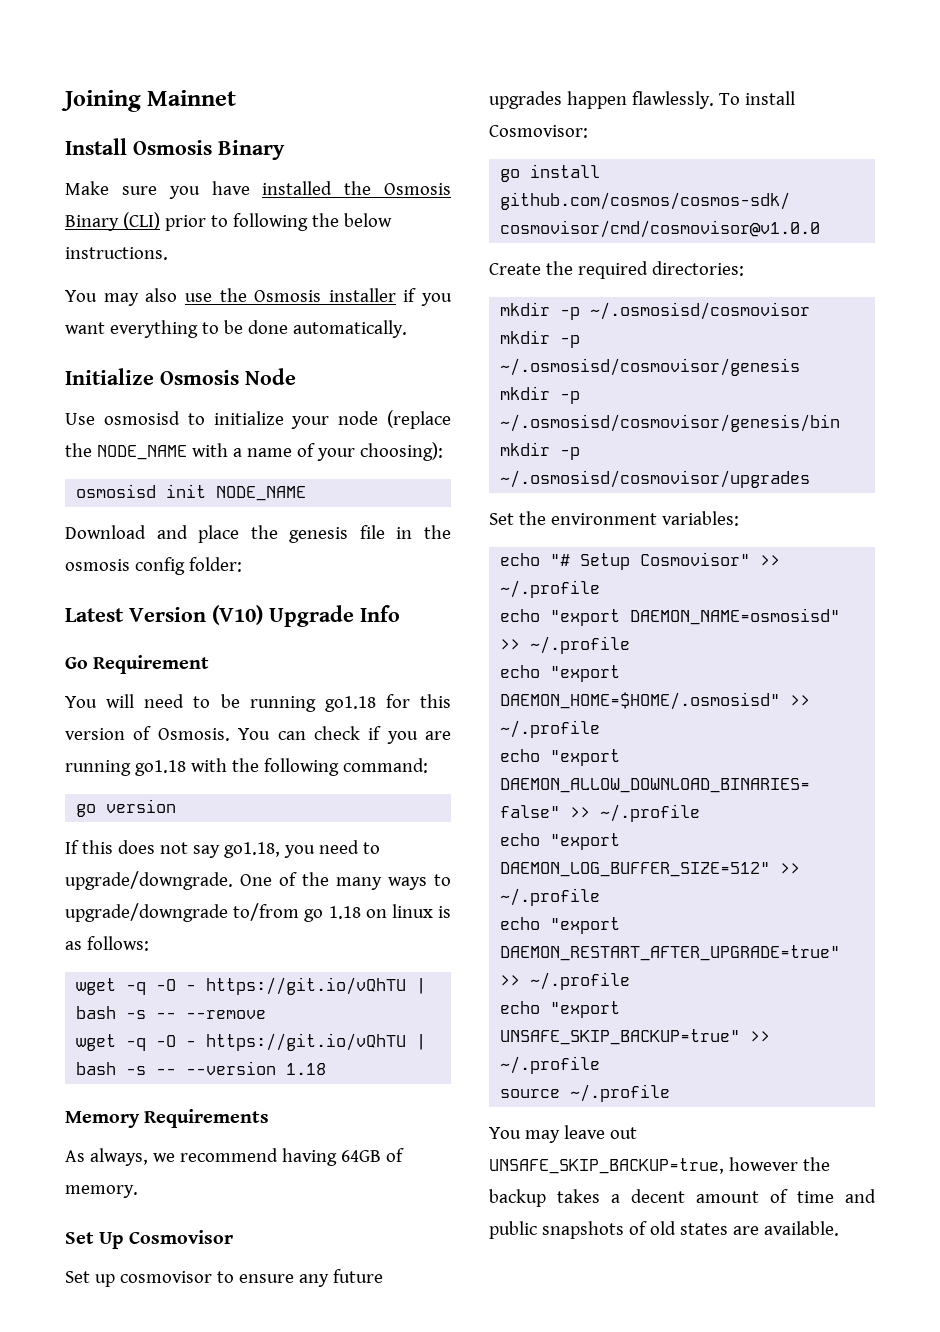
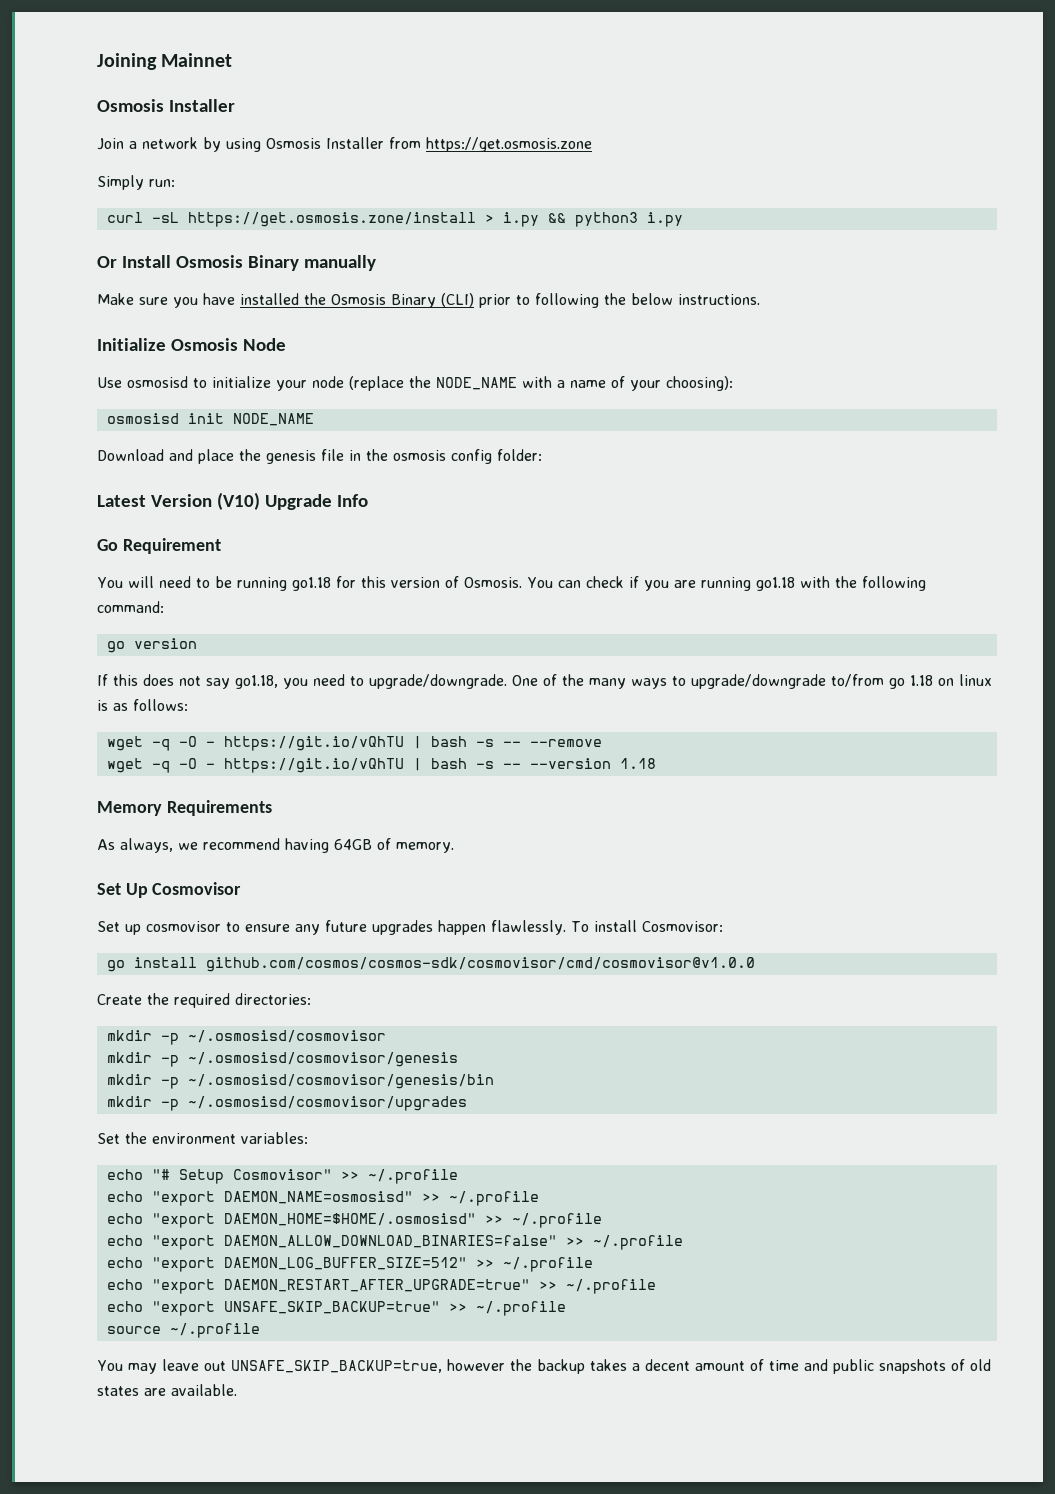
(237, 98) none -> [97,99,235,112] [97,137,592,152] [97,175,175,190] [106,212,683,227] [97,256,117,268] Osmosis Installer // Join a network by using Osmosis Installer from https://get.osmosis.zone // Simply run: // curl -sL https://get.osmosis.zone/install > i.py && python3 i.py // Or
(285, 150) none -> [303,255,376,271] manually
[65,288,452,306] [65,320,407,338] // You may also use the Osmosis installer if you want everything to be done automatically. -> (760, 299) none

